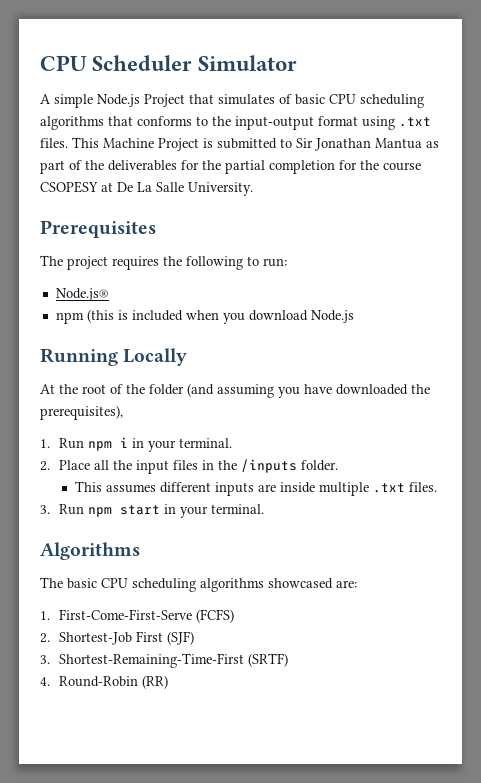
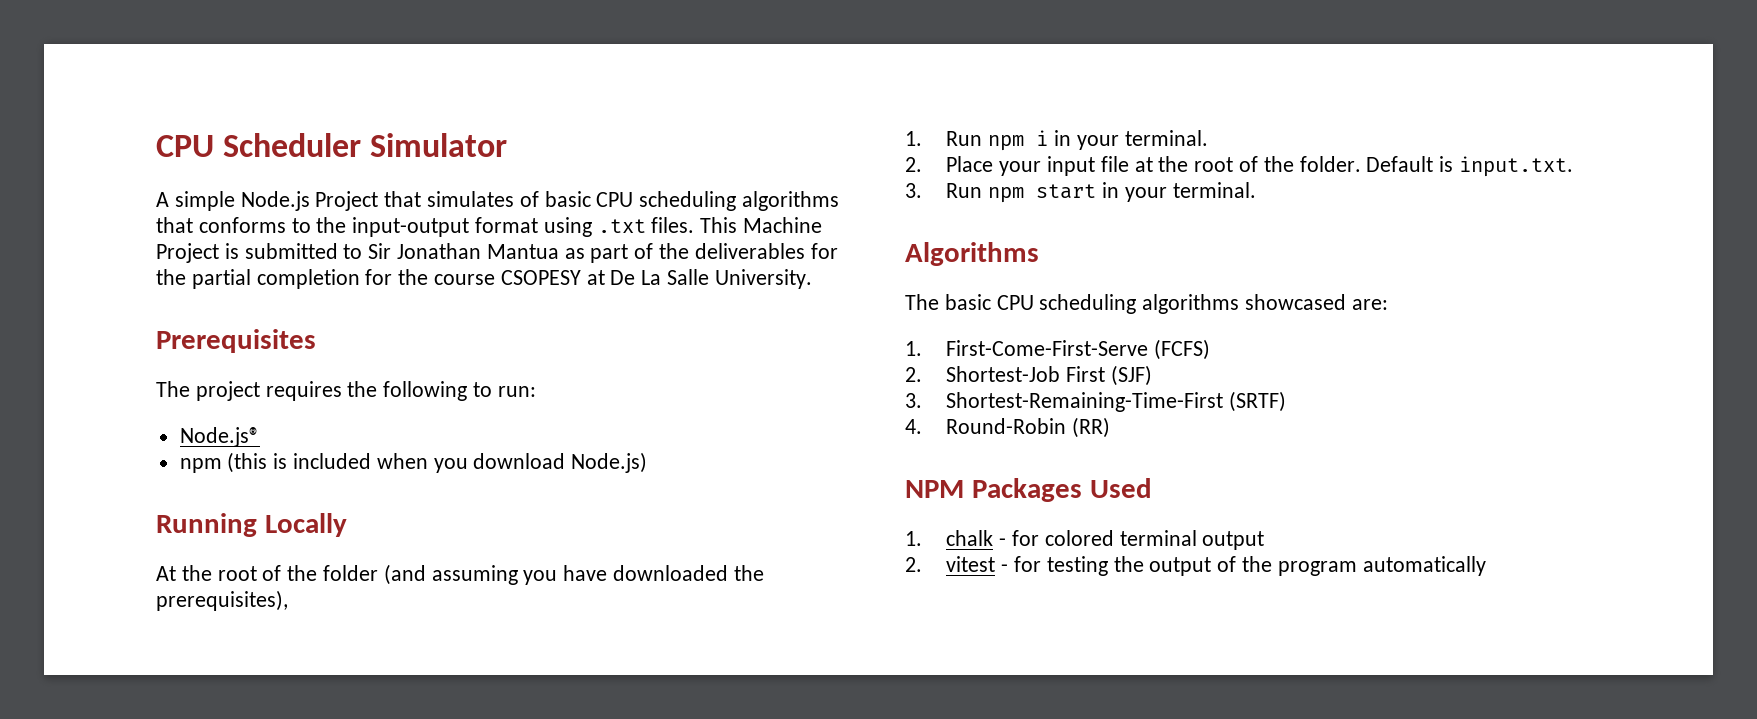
[310,310,354,323] Node.js -> [571,452,648,473] Node.js)
[93,459,338,474] [74,481,437,496] all the input files in the /inputs folder. // This assumes different inputs are inside multiple .txt files. -> [999,156,1573,177] your input file at the root of the folder. Default is input.txt.
(168, 682) none -> [905,478,1152,502] [905,530,1265,550] [905,556,1486,576] // NPM Packages Used // 1. chalk - for colored terminal output // 2. vitest - for testing the output of the program automatically

